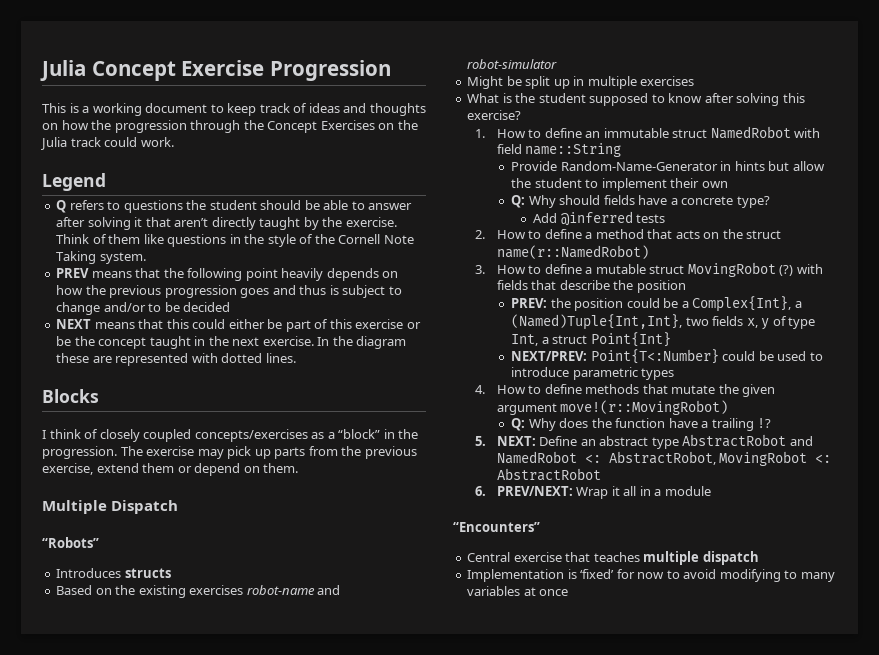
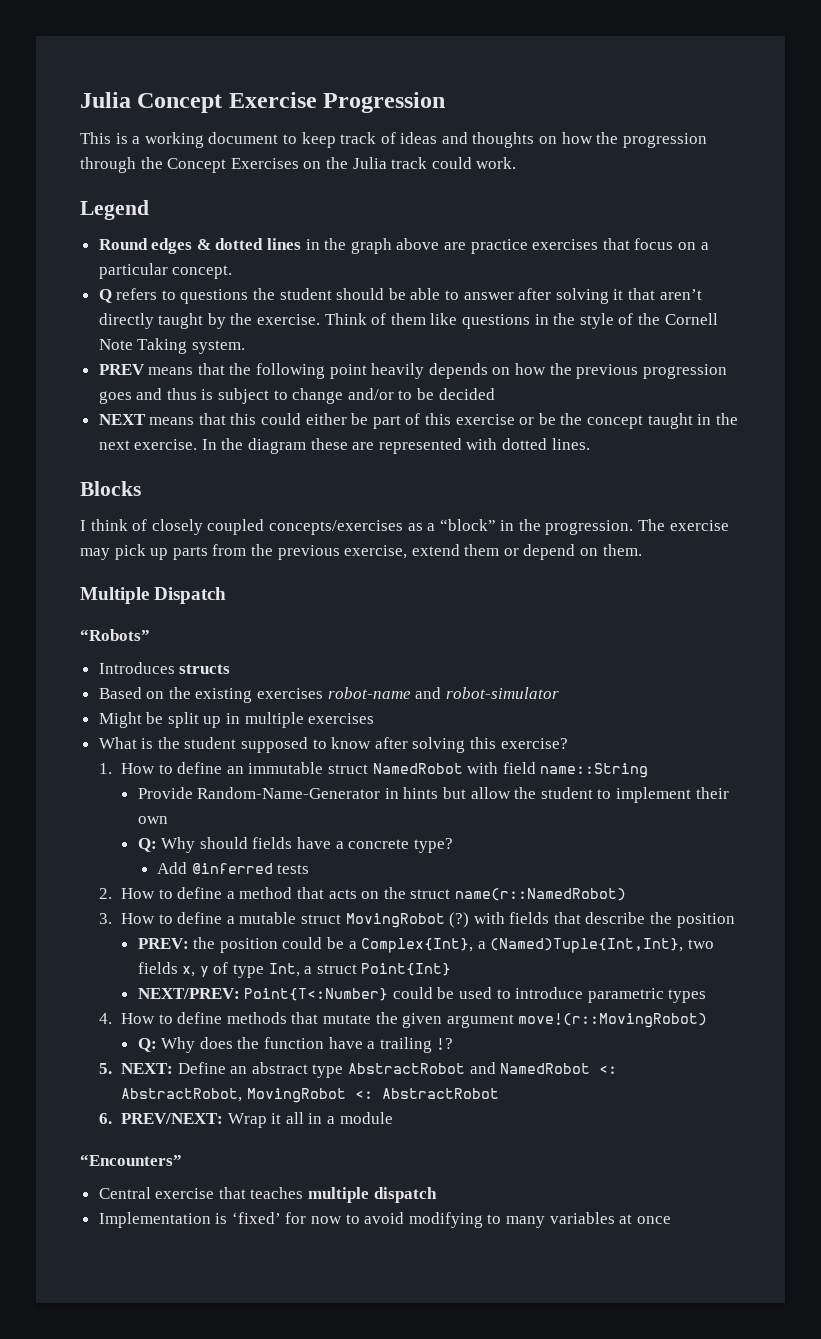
(106, 182) none -> [98,238,709,254] [98,263,233,279] // Round edges & dotted lines in the graph above are practice exercises that focus on a particular concept.

